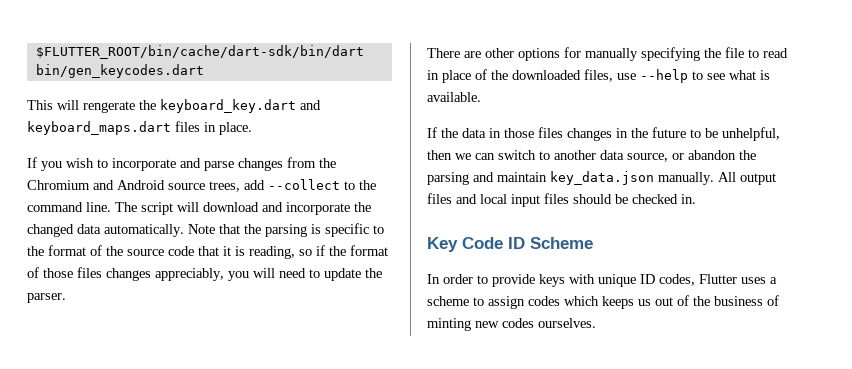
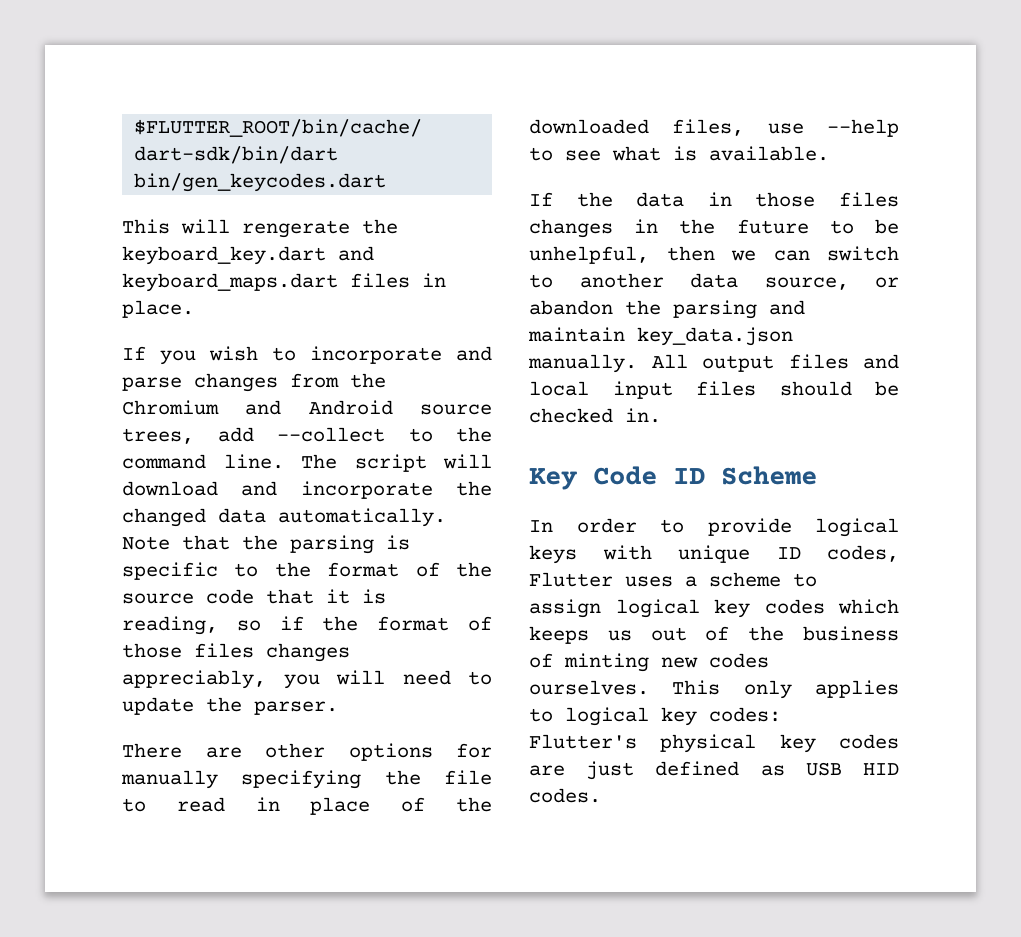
(535, 280) none -> [815,518,899,537] logical
(525, 302) none -> [615,599,750,618] logical key
(596, 323) none -> [672,680,899,699] [529,707,781,726] [529,734,899,753] [529,761,899,780] [529,788,601,803] This only applies to logical key codes: Flutter's physical key codes are just defined as USB HID codes.

